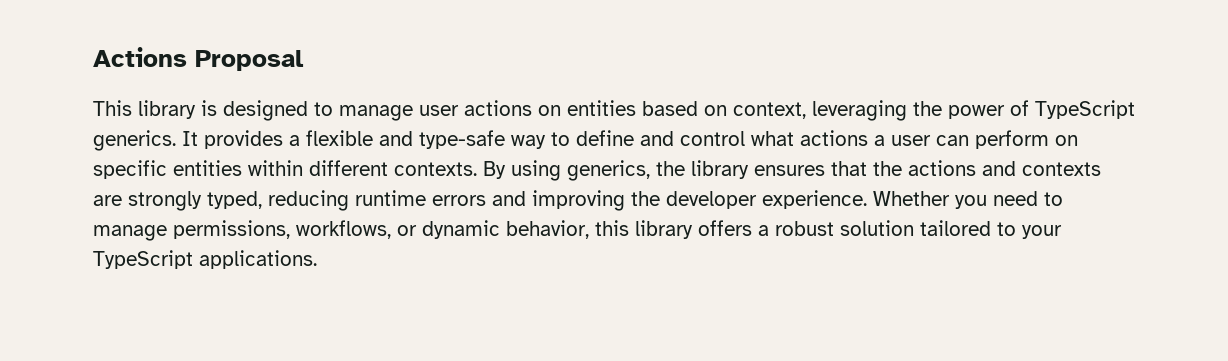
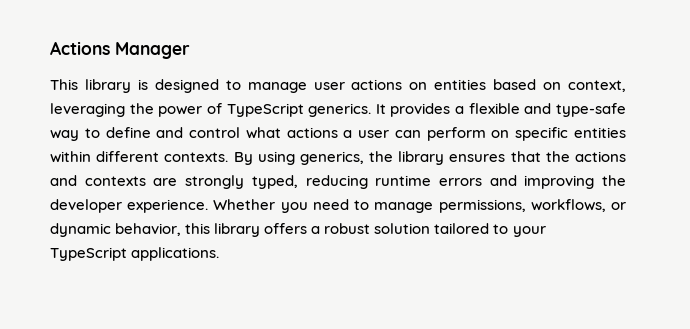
[195,50,304,71] Proposal -> [115,42,190,59] Manager

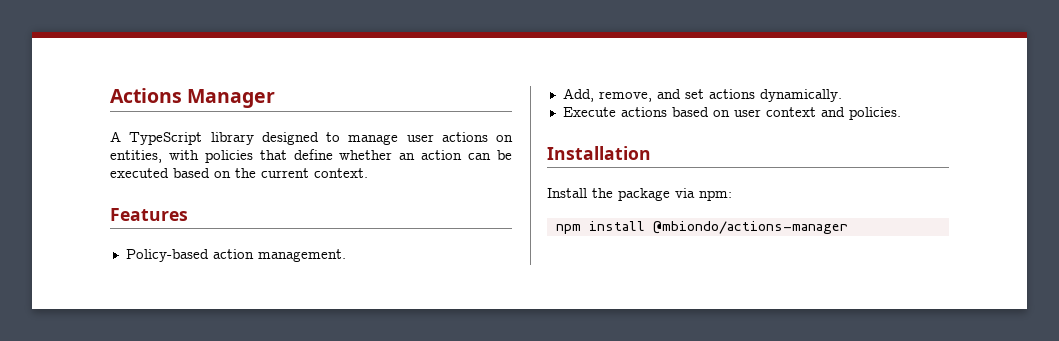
[50,79,148,93] This library is -> [110,131,254,145] A TypeScript library
[434,79,627,92] [50,103,626,117] [50,127,626,141] [50,151,626,165] [50,175,626,189] [50,199,627,213] [50,223,546,237] [50,247,220,261] entities based on context, leveraging the power of TypeScript generics. It provides a flexible and type-safe way to define and control what actions a user can perform on specific entities within different contexts. By using generics, the library ensures that the actions and contexts are strongly typed, reducing runtime errors and improving the developer experience. Whether you need to manage permissions, workflows, or dynamic behavior, this library offers a robust solution tailored to your TypeScript applications. -> [110,149,513,163] [110,168,368,178] [110,208,188,221] [125,249,346,262] [562,88,842,102] [562,107,901,120] [547,146,651,160] [547,188,732,201] [555,221,848,234] entities, with policies that define whether an action can be executed based on the current context. // Features // Policy-based action management. // Add, remove, and set actions dynamically. // Execute actions based on user context and policies. // Installation // Install the package via npm: // npm install @mbiondo/actions-manager

